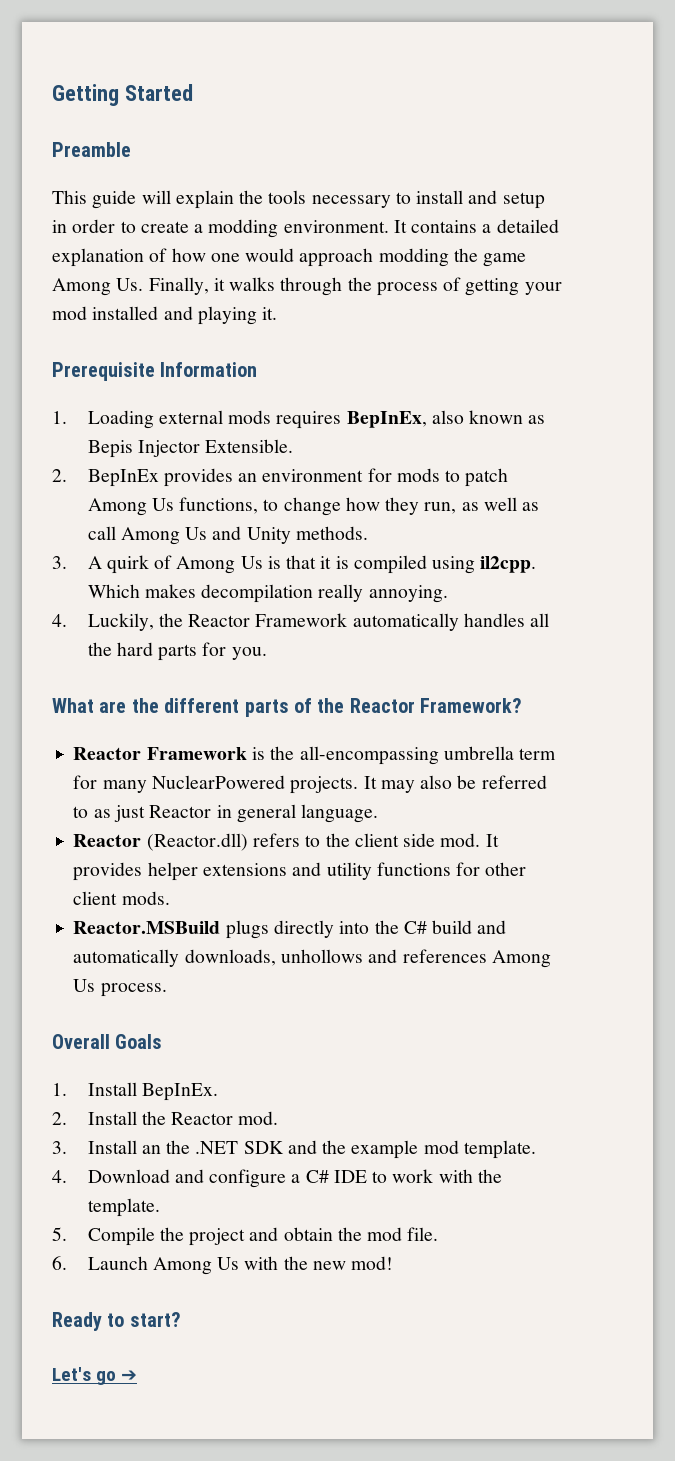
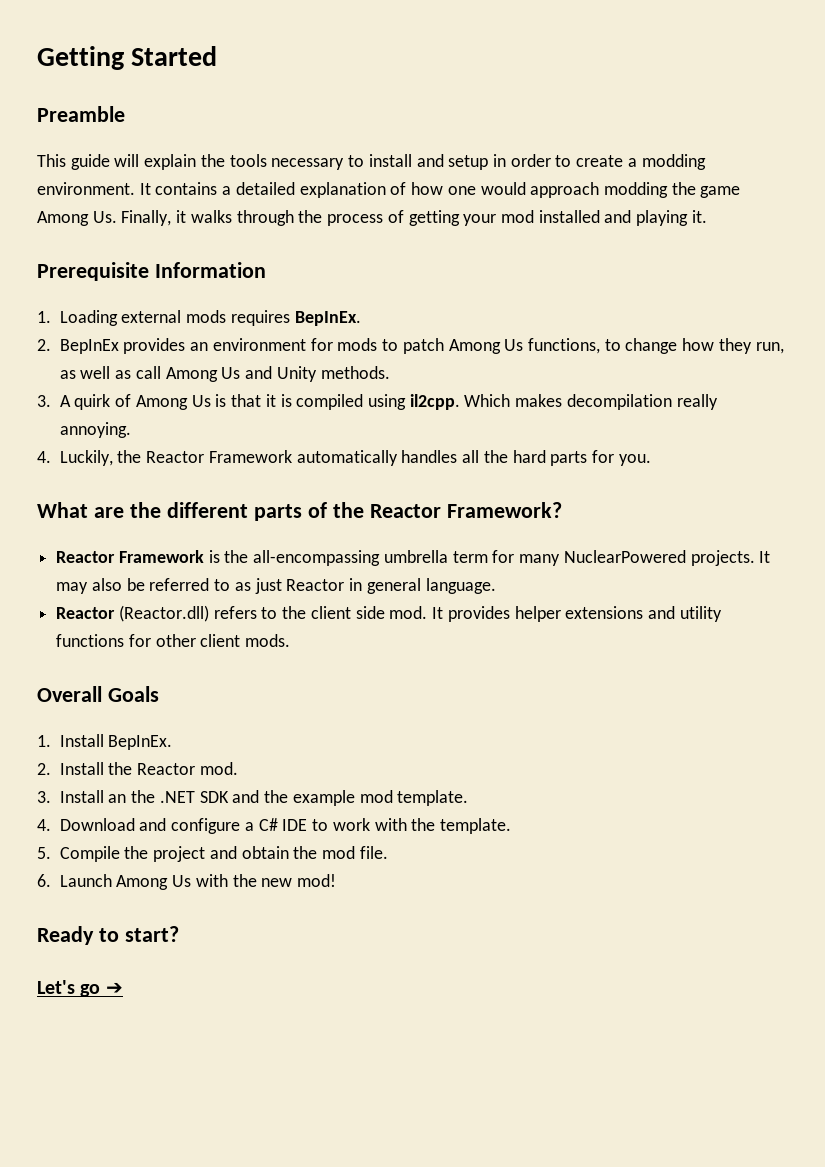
[346,410,546,428] [87,439,294,458] BepInEx, also known as Bepis Injector Extensible. -> [294,311,361,326] BepInEx.
[73,920,507,939] [73,949,551,968] [73,979,167,997] // Reactor.MSBuild plugs directly into the C# build and automatically downloads, unhollows and references Among Us process. -> (291, 640) none

